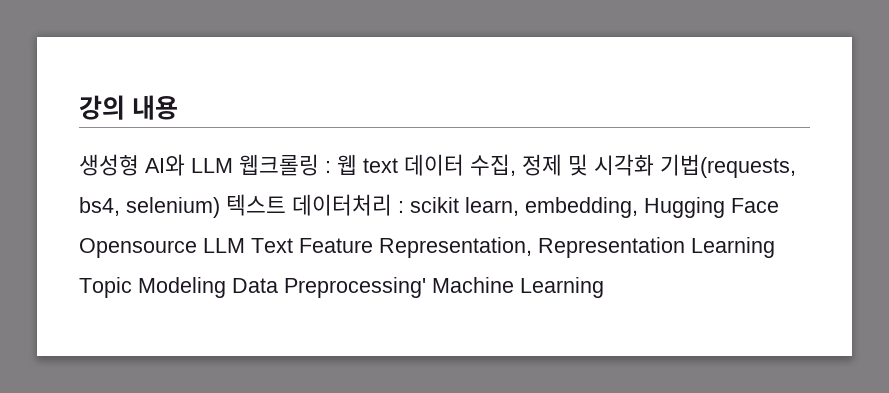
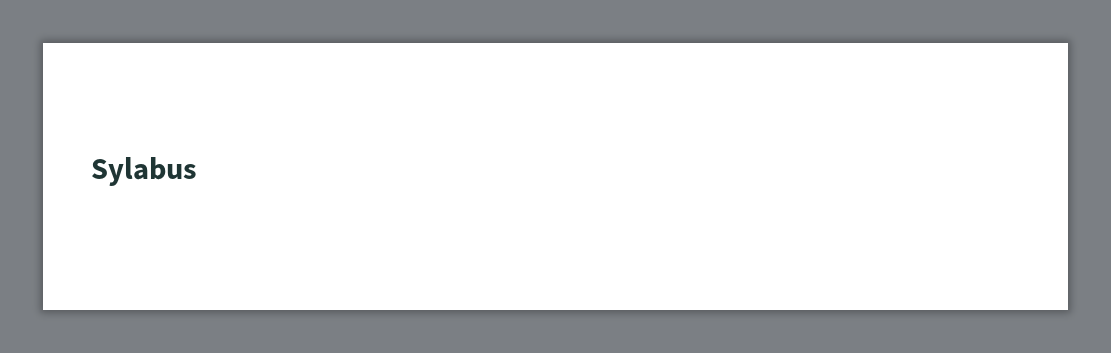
[79,95,178,120] [79,154,796,178] [79,194,779,218] [79,237,775,258] [79,277,604,298] 강의 내용 // 생성형 AI와 LLM 웹크롤링 : 웹 text 데이터 수집, 정제 및 시각화 기법(requests, bs4, selenium) 텍스트 데이터처리 : scikit learn, embedding, Hugging Face Opensource LLM Text Feature Representation, Representation Learning Topic Modeling Data Preprocessing' Machine Learning -> [91,157,197,186] Sylabus

